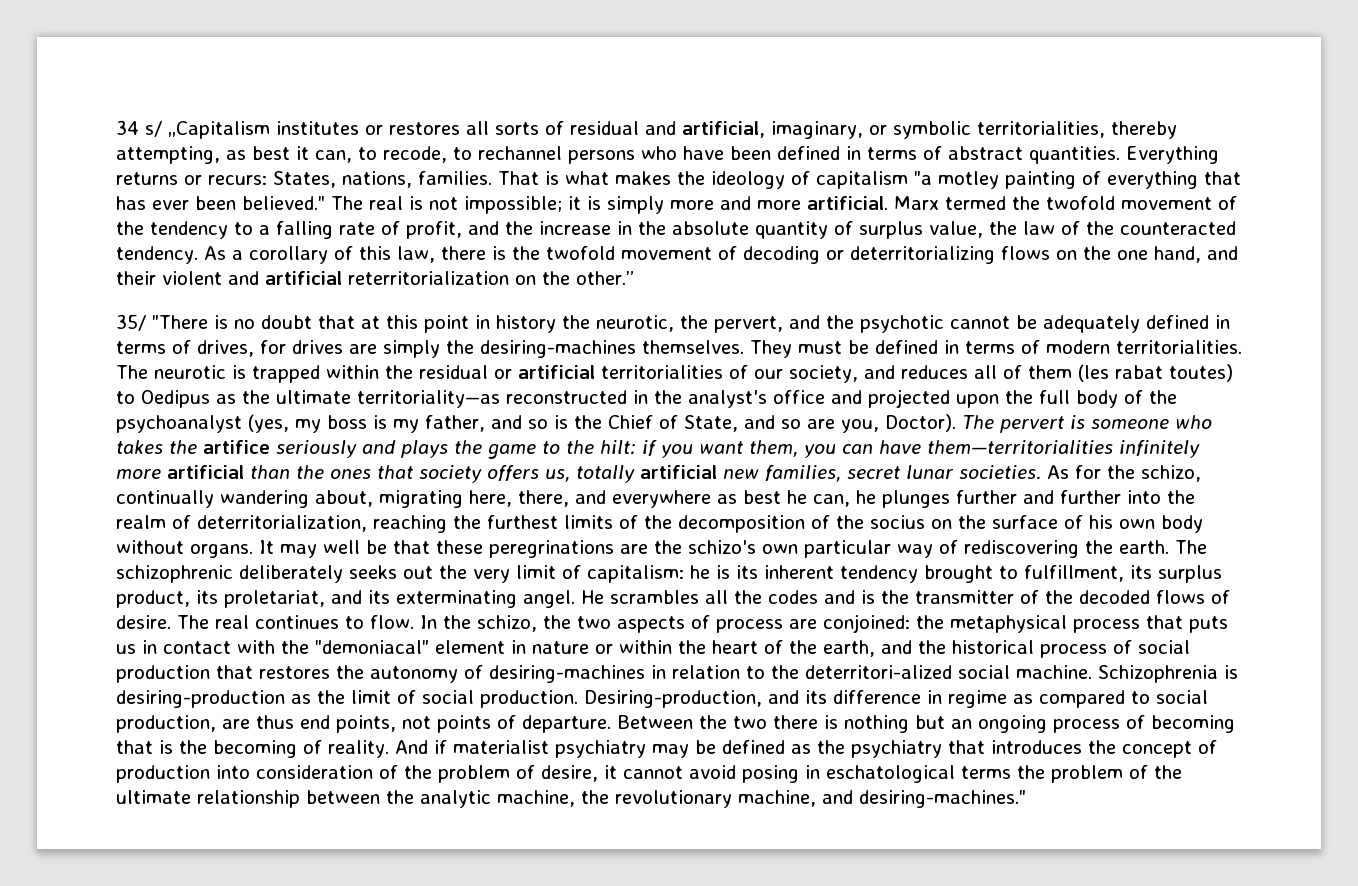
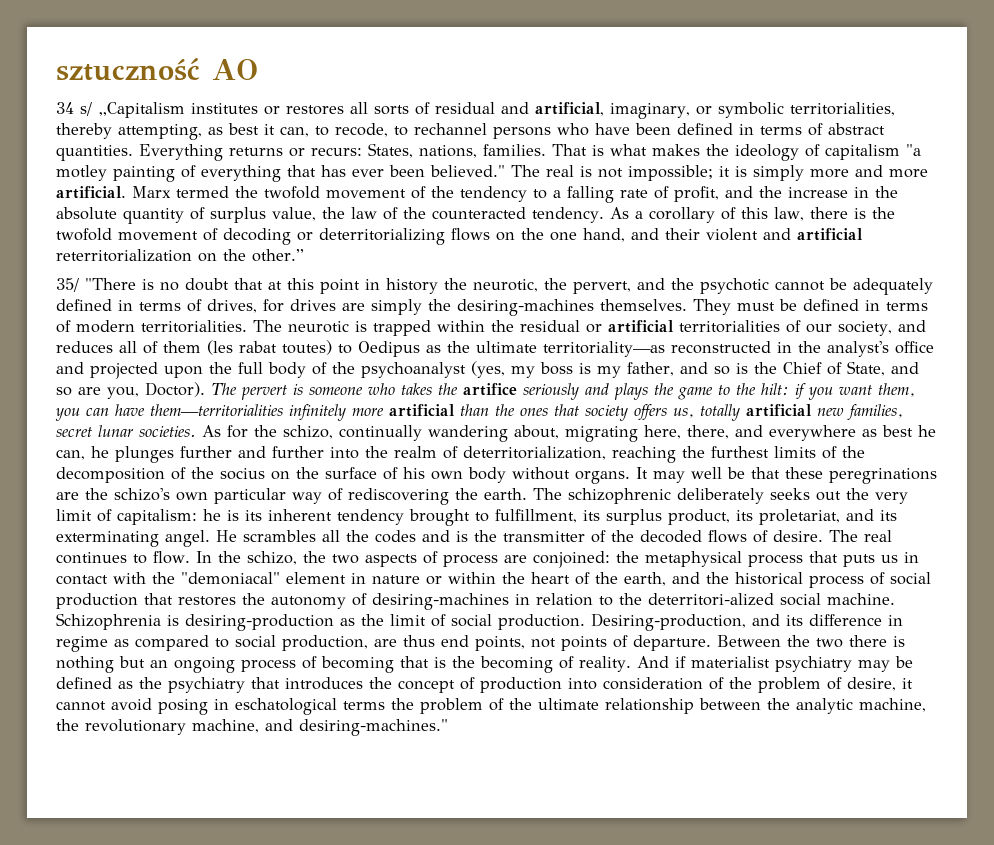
(116, 127) none -> [56,58,258,81] sztuczność AO //

